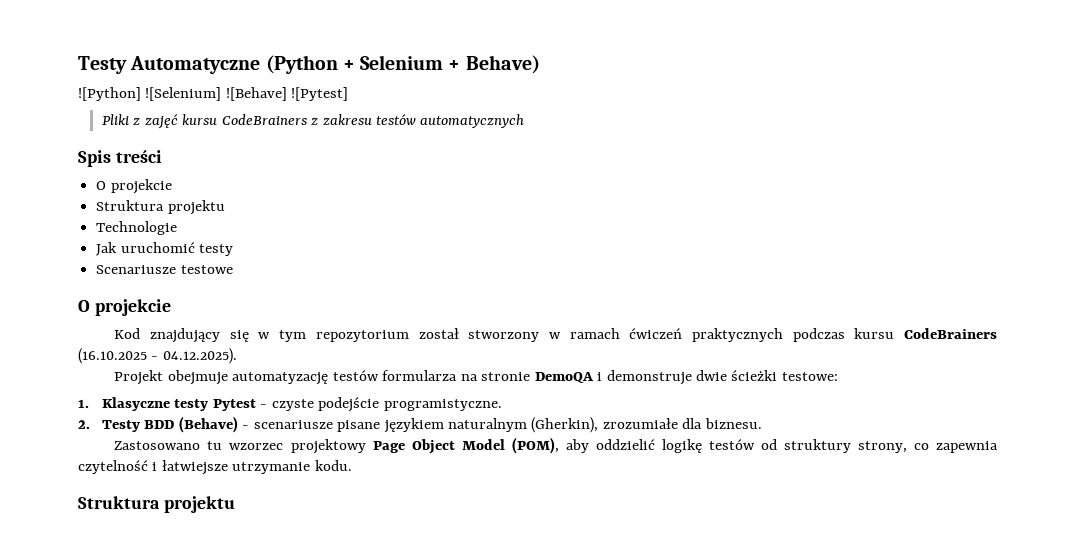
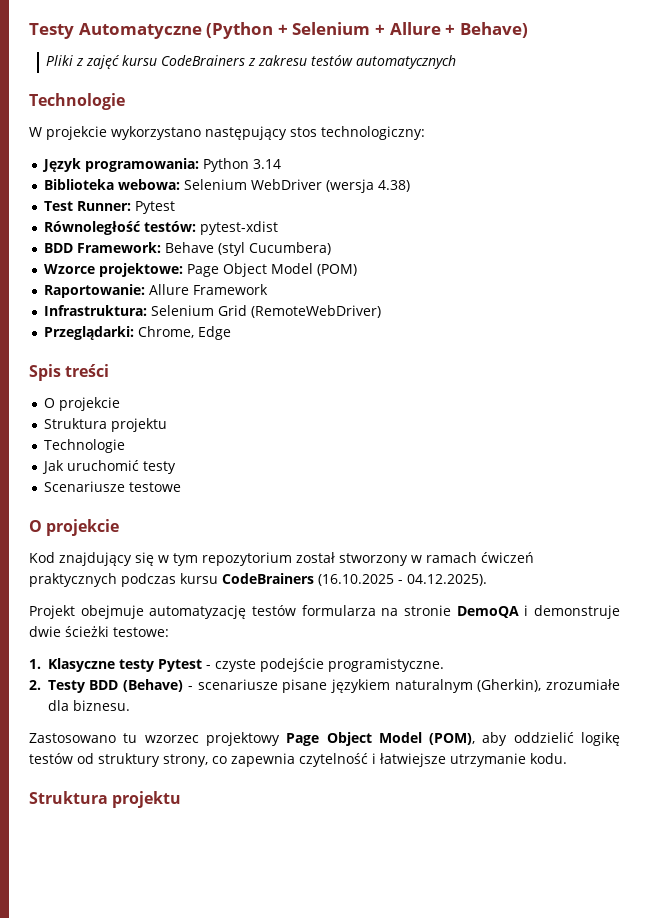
(461, 65) none -> [389,22,456,35] Allure +
[78,87,349,101] // ![Python] ![Selenium] ![Behave] ![Pytest] -> (528, 30) none
(525, 121) none -> [29,93,125,110] [29,126,425,140] [41,158,281,172] [43,179,410,193] [43,201,175,214] [43,221,278,235] [43,242,331,256] [43,263,357,277] [43,284,268,298] [43,305,381,318] [43,326,231,340] // Technologie // W projekcie wykorzystano następujący stos technologiczny: // Język programowania: Python 3.14 // Biblioteka webowa: Selenium WebDriver (wersja 4.38) // Test Runner: Pytest // Równoległość testów: pytest-xdist // BDD Framework: Behave (styl Cucumbera) // Wzorce projektowe: Page Object Model (POM) // Raportowanie: Allure Framework // Infrastruktura: Selenium Grid (RemoteWebDriver) // Przeglądarki: Chrome, Edge

